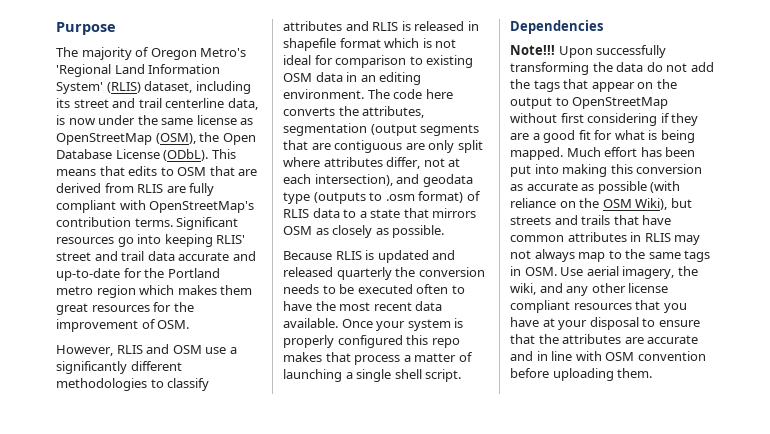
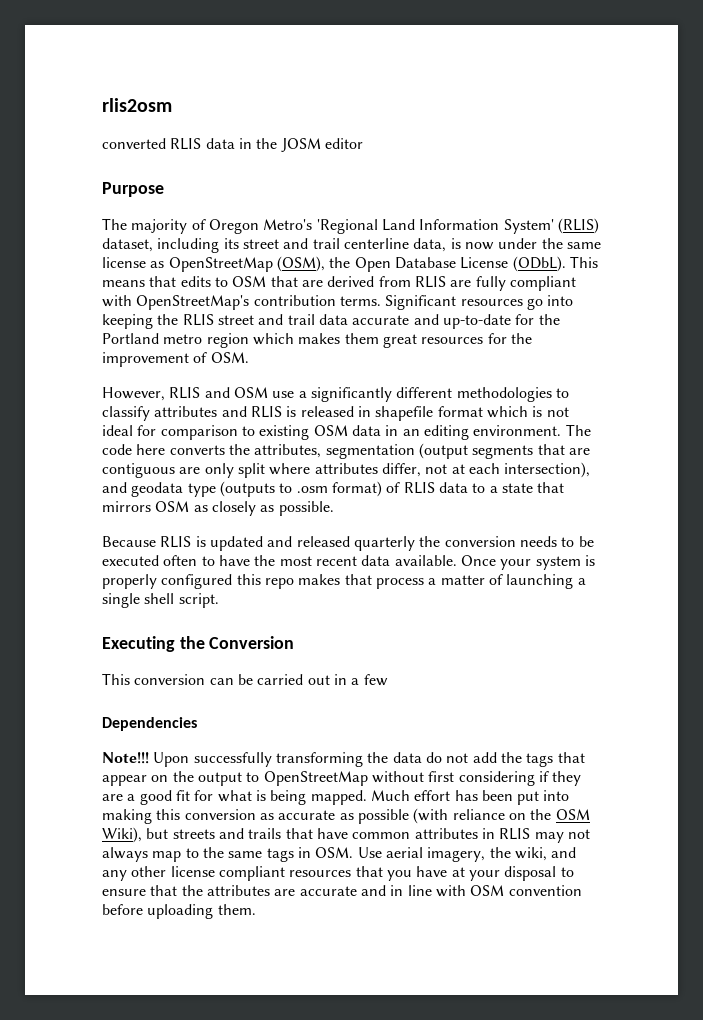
(56, 28) none -> [102,98,172,112] [102,138,363,152] rlis2osm // converted RLIS data in the JOSM editor //
[216,235,246,244] RLIS' -> [157,314,214,326] the RLIS
(462, 375) none -> [102,636,295,652] [102,673,388,686] // Executing the Conversion // This conversion can be carried out in a few

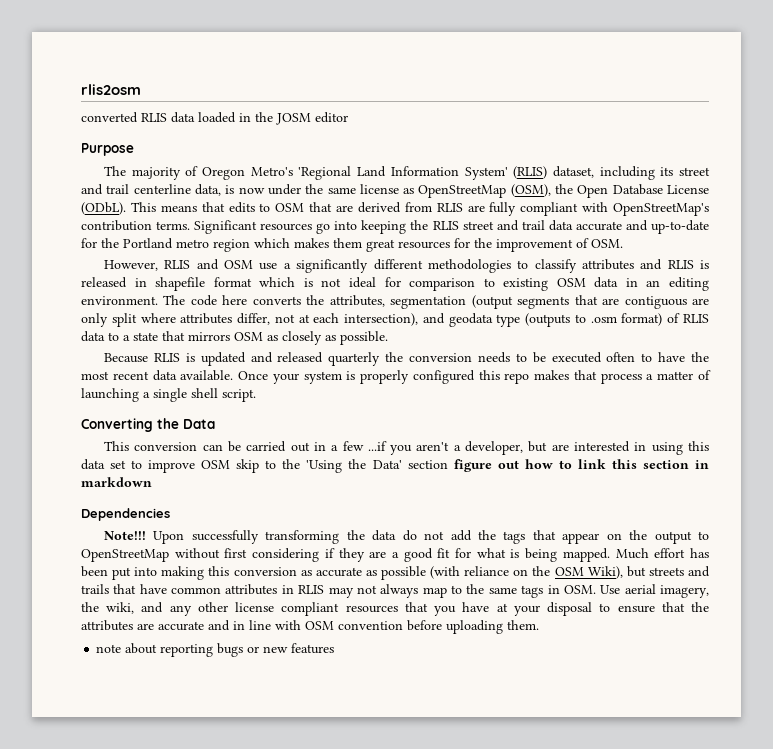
(235, 143) none -> [198,112,236,123] loaded
[102,636,295,652] Executing the Conversion -> [81,418,215,432] Converting the Data
(388, 680) none -> [367,441,709,455] [81,459,709,473] [81,477,152,487] ...if you aren't a developer, but are interested in using this data set to improve OSM skip to the 'Using the Data' section figure out how to link this section in markdown
(256, 909) none -> [96,643,335,657] // note about reporting bugs or new features

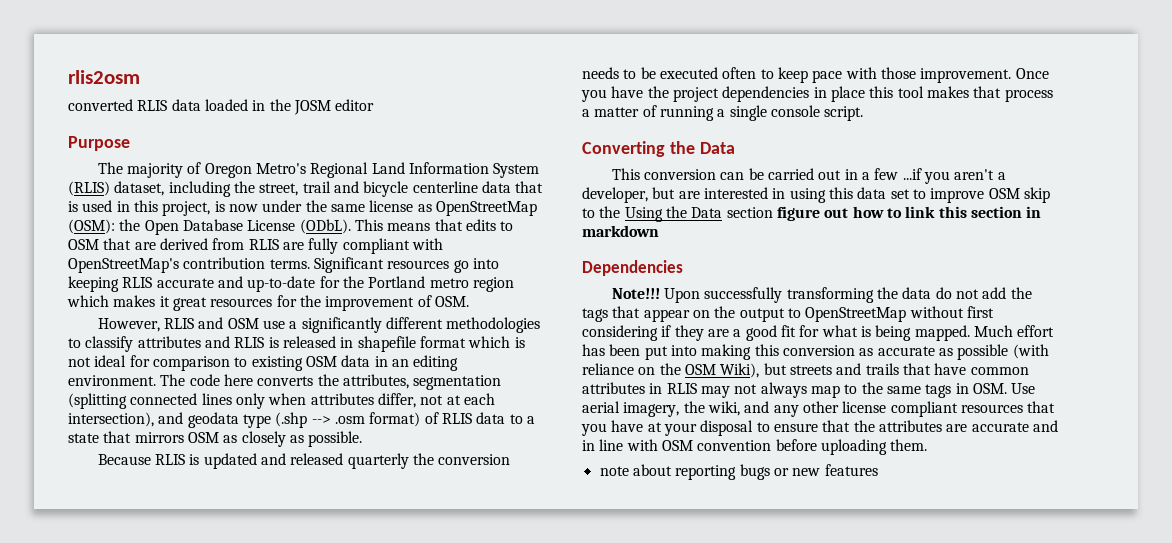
[298,166,352,180] 'Regional -> [310,162,369,178] Regional
[464,167,508,180] System' -> [493,163,540,178] System
[660,167,710,176] [81,184,221,196] its street and trail centerline data, -> [233,181,544,197] [68,200,211,216] the street, trail and bicycle centerline data that is used in this project,
[510,184,551,197] (OSM), -> [68,219,115,234] (OSM):
[410,220,573,231] the RLIS street and trail data -> [122,277,153,288] RLIS
[333,238,362,248] them -> [159,296,170,307] it
[471,295,709,309] [81,313,176,327] (output segments that are contiguous are only split where -> [68,393,307,409] (splitting connected lines only when
[525,313,586,327] (outputs to -> [275,412,331,428] (.shp -->
[658,352,709,362] [81,370,530,384] have the most recent data available. Once your system is properly configured this repo -> [777,67,1049,83] [581,86,924,102] keep pace with those improvement. Once you have the project dependencies in place this tool
[81,388,139,402] launching -> [659,106,714,121] running
[191,388,218,398] shell -> [770,105,820,117] console
[306,459,402,473] 'Using the Data' -> [624,206,723,222] Using the Data

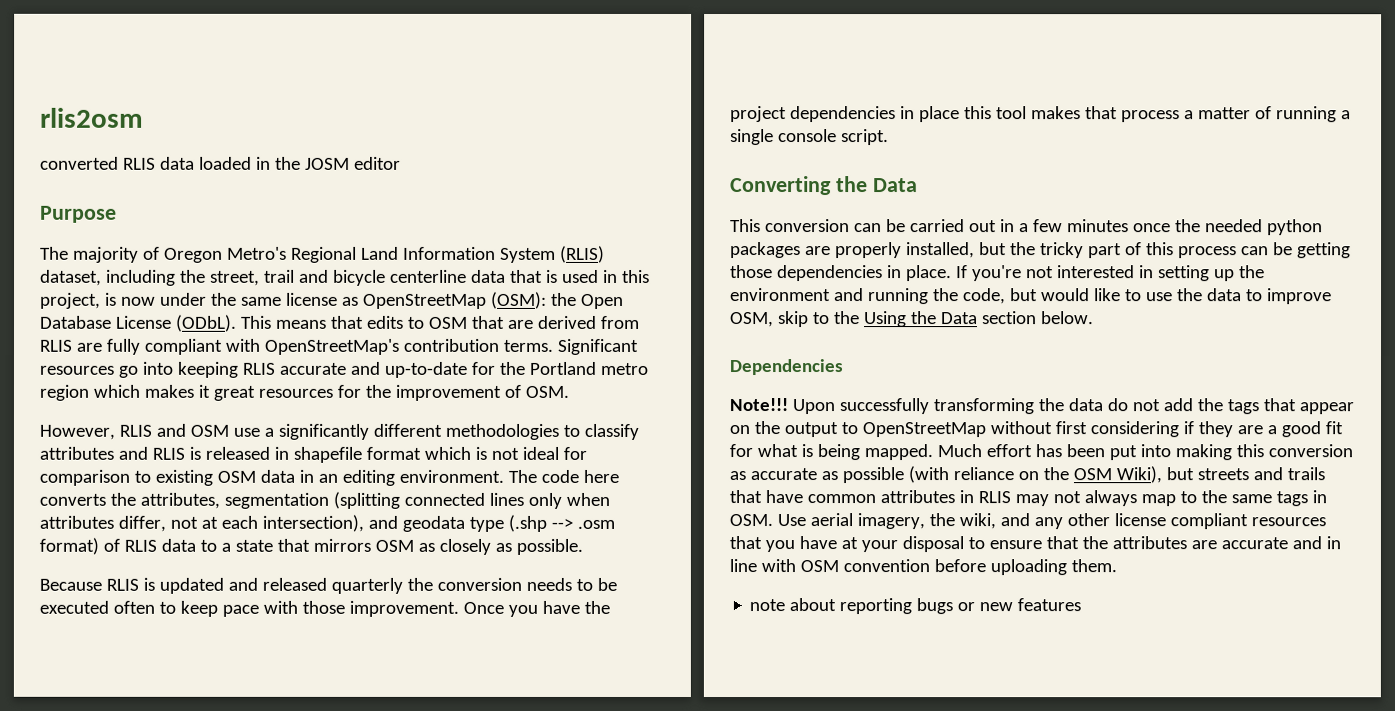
[902,168,1006,184] [582,187,910,203] ...if you aren't a developer, but are interested in using this data set -> [1066,219,1323,236] [730,242,1351,259] [730,265,1265,282] [730,288,1242,305] minutes once the needed python packages are properly installed, but the tricky part of this process can be getting those dependencies in place. If you're not interested in setting up the environment and running the code, but would like to use the data
[988,188,1020,199] OSM -> [730,312,774,328] OSM,
[776,206,1042,221] [582,225,659,237] figure out how to link this section in markdown -> [1040,311,1094,325] below.

